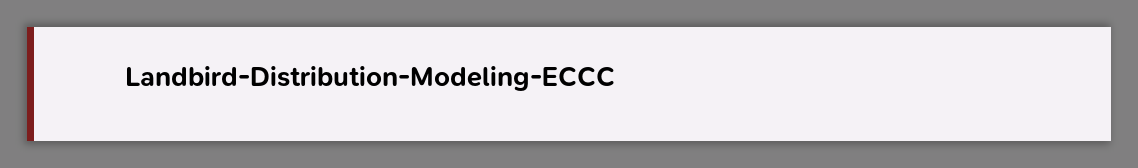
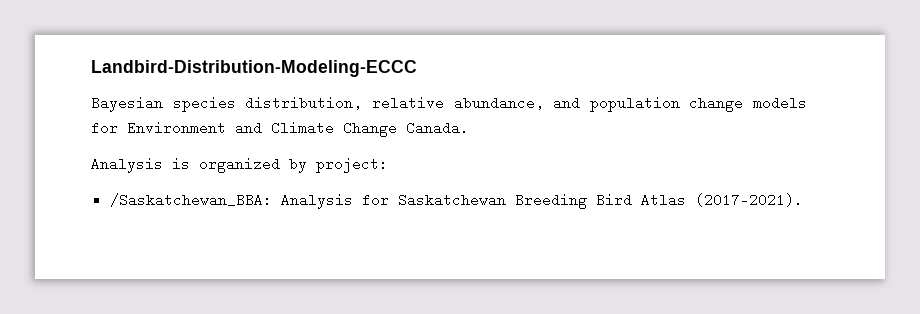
(615, 78) none -> [91,96,807,112] [91,121,469,137] [91,157,388,173] [109,193,803,209] // Bayesian species distribution, relative abundance, and population change models for Environment and Climate Change Canada. // Analysis is organized by project: // /Saskatchewan_BBA: Analysis for Saskatchewan Breeding Bird Atlas (2017-2021).

